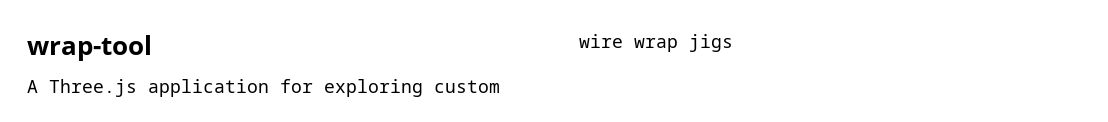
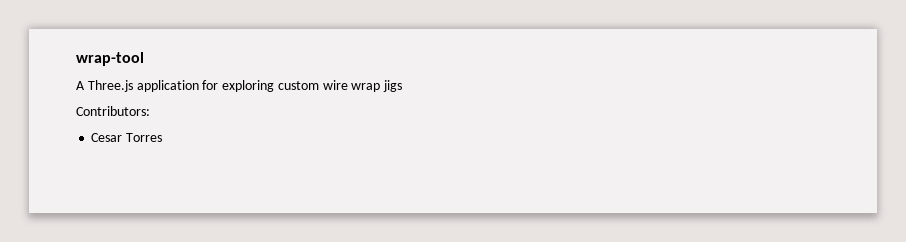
(733, 43) none -> [76,106,150,116] [91,133,163,142] // Contributors: // Cesar Torres

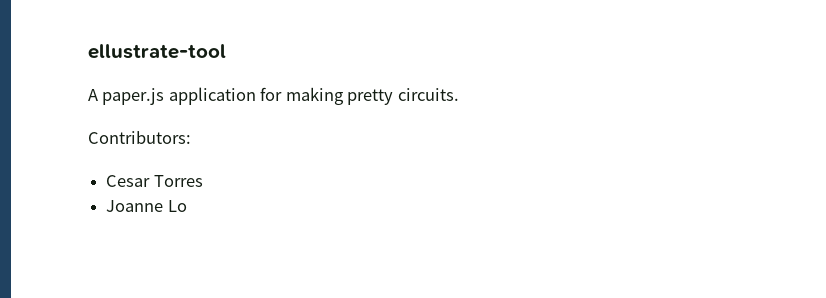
[76,52,144,66] wrap-tool -> [88,44,226,59] ellustrate-tool
[87,80,133,92] Three.js -> [102,88,165,105] paper.js
[222,80,403,92] exploring custom wire wrap jigs -> [285,87,459,105] making pretty circuits.
(163, 137) none -> [106,200,187,212] // Joanne Lo

